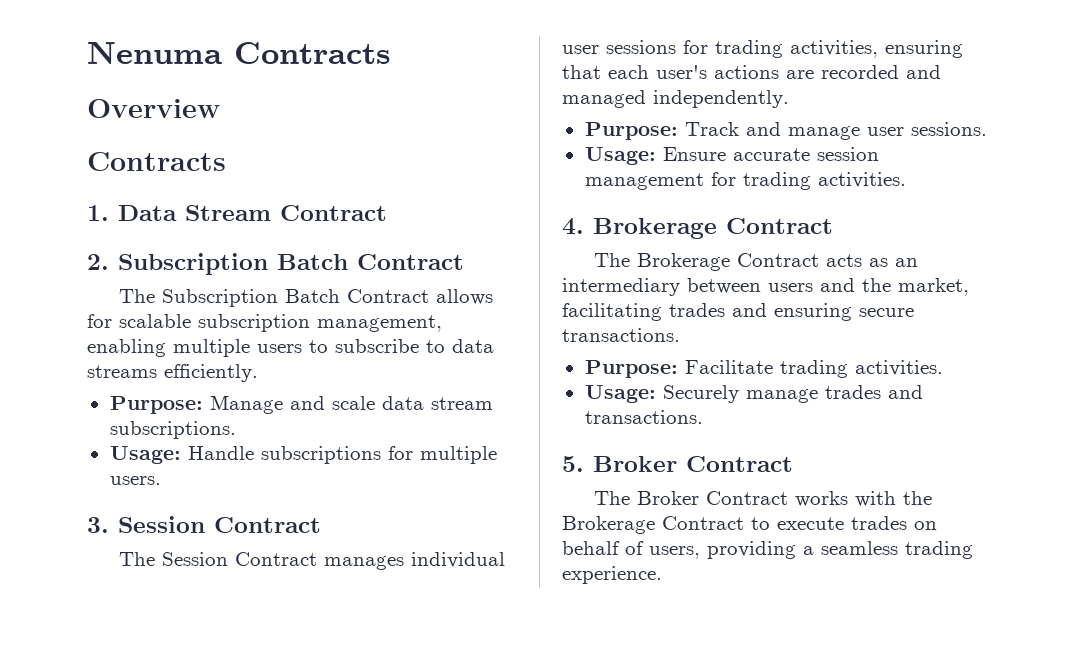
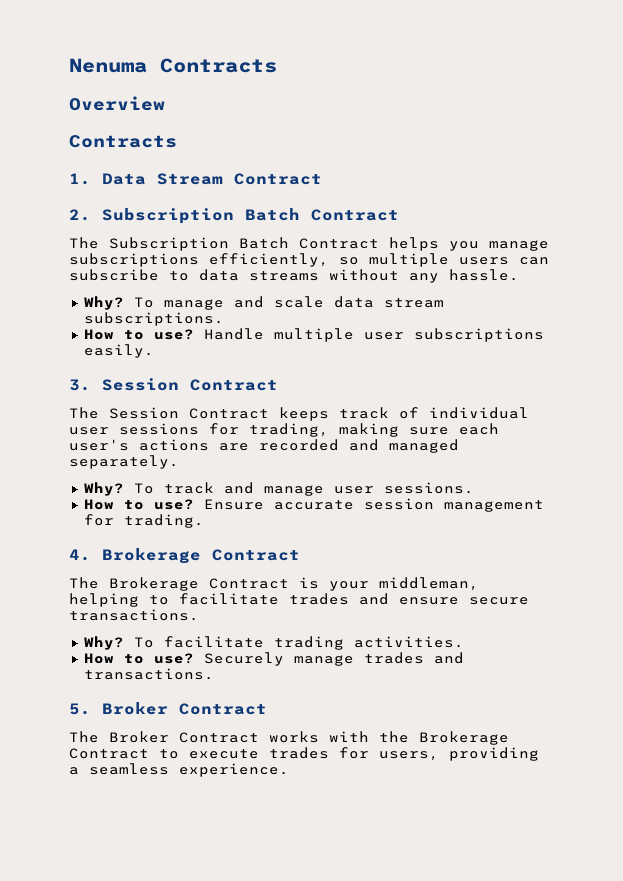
[435,289,493,305] [87,314,442,332] [87,339,166,357] allows for scalable subscription management, enabling -> [389,237,549,251] [69,253,359,267] helps you manage subscriptions efficiently, so
[309,340,328,353] to -> [519,257,549,265] can
[164,364,258,382] [109,395,283,414] efficiently. // Purpose: Manage -> [329,269,519,283] [83,296,224,310] without any hassle. // Why? To manage
[109,446,497,464] [109,476,161,485] Usage: Handle subscriptions for multiple users. -> [83,328,544,342] [83,344,154,358] How to use? Handle multiple user subscriptions easily.
[323,556,404,570] manages -> [279,407,419,421] keeps track of
[715,40,963,58] [562,65,601,79] trading activities, ensuring that -> [249,423,449,437] trading, making sure
[653,90,789,108] [584,122,739,140] independently. // Purpose: Track -> [69,455,179,469] [83,482,214,496] separately. // Why? To track
[584,147,656,165] Usage: -> [83,499,194,510] How to use?
[742,172,906,190] trading activities. -> [123,514,204,528] trading.
[825,254,918,267] [562,278,969,296] [562,303,852,321] acts as an intermediary between users and the market, facilitating trades and ensuring -> [299,577,479,591] [69,593,459,607] is your middleman, helping to facilitate trades and ensure
[584,360,943,378] [584,385,656,403] Purpose: Facilitate trading activities. // Usage: -> [83,636,464,650] [83,653,194,664] Why? To facilitate trading activities. // How to use?
[914,521,937,530] [562,541,644,555] on behalf of -> [339,747,369,759] for
[905,541,973,559] trading -> (169, 769) none

